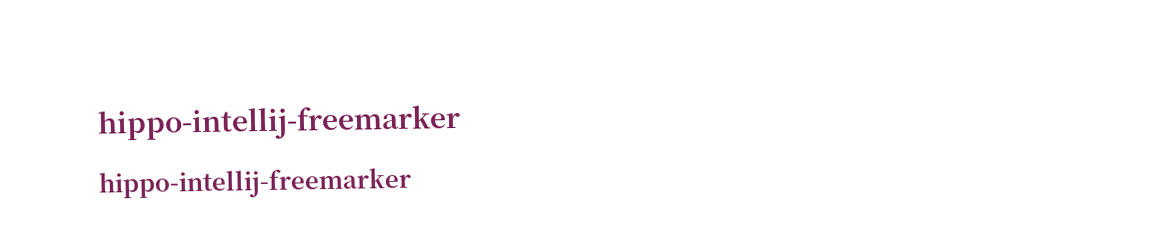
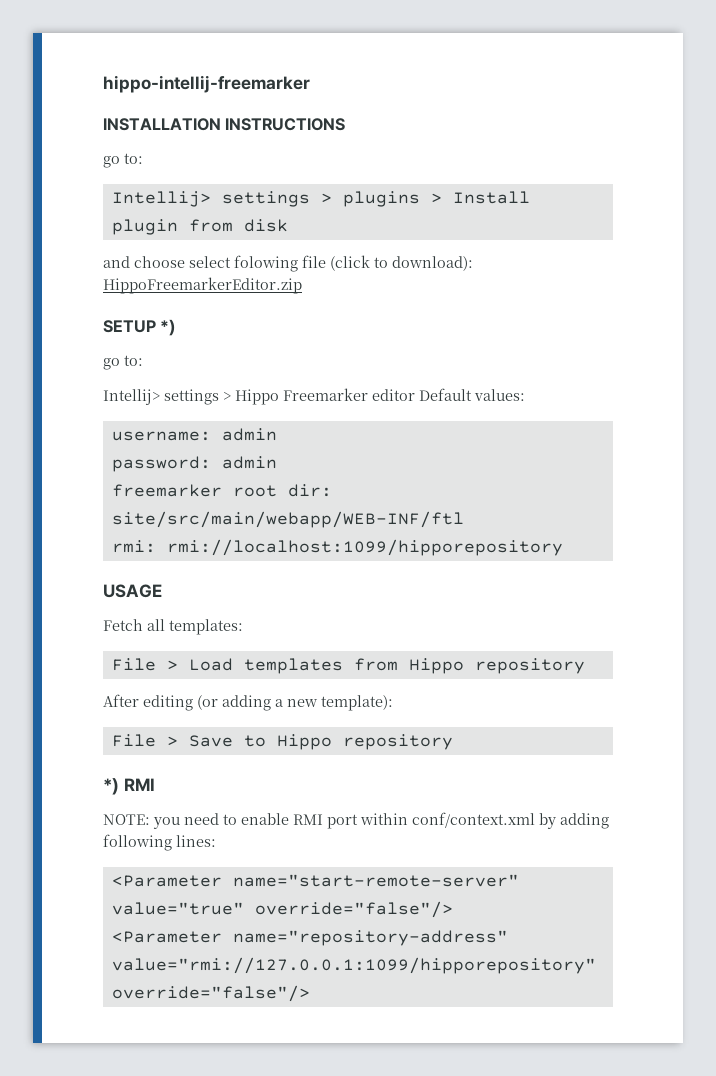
[98,166,412,200] hippo-intellij-freemarker -> [103,118,346,131] [103,153,143,168] [111,191,530,207] [111,219,288,235] [103,255,473,272] [103,277,302,294] [103,319,176,336] [103,355,143,370] [103,388,525,405] [111,428,277,441] [111,456,277,472] [111,484,332,497] [111,511,464,528] [111,539,563,556] [103,584,162,598] [103,619,243,635] [111,658,585,674] [103,694,393,711] [111,734,453,750] [103,778,155,795] [103,812,609,829] [103,834,216,851] [111,874,519,887] [111,901,453,918] [111,930,508,946] [111,957,596,974] [111,985,310,1002] INSTALLATION INSTRUCTIONS // go to: // Intellij> settings > plugins > Install plugin from disk // and choose select folowing file (click to download): HippoFreemarkerEditor.zip // SETUP *) // go to: // Intellij> settings > Hippo Freemarker editor Default values: // username: admin // password: admin // freemarker root dir: site/src/main/webapp/WEB-INF/ftl // rmi: rmi://localhost:1099/hipporepository // USAGE // Fetch all templates: // File > Load templates from Hippo repository // After editing (or adding a new template): // File > Save to Hippo repository // *) RMI // NOTE: you need to enable RMI port within conf/context.xml by adding following lines: // <Parameter name="start-remote-server" value="true" override="false"/> // <Parameter name="repository-address" value="rmi://127.0.0.1:1099/hipporepository" override="false"/>

